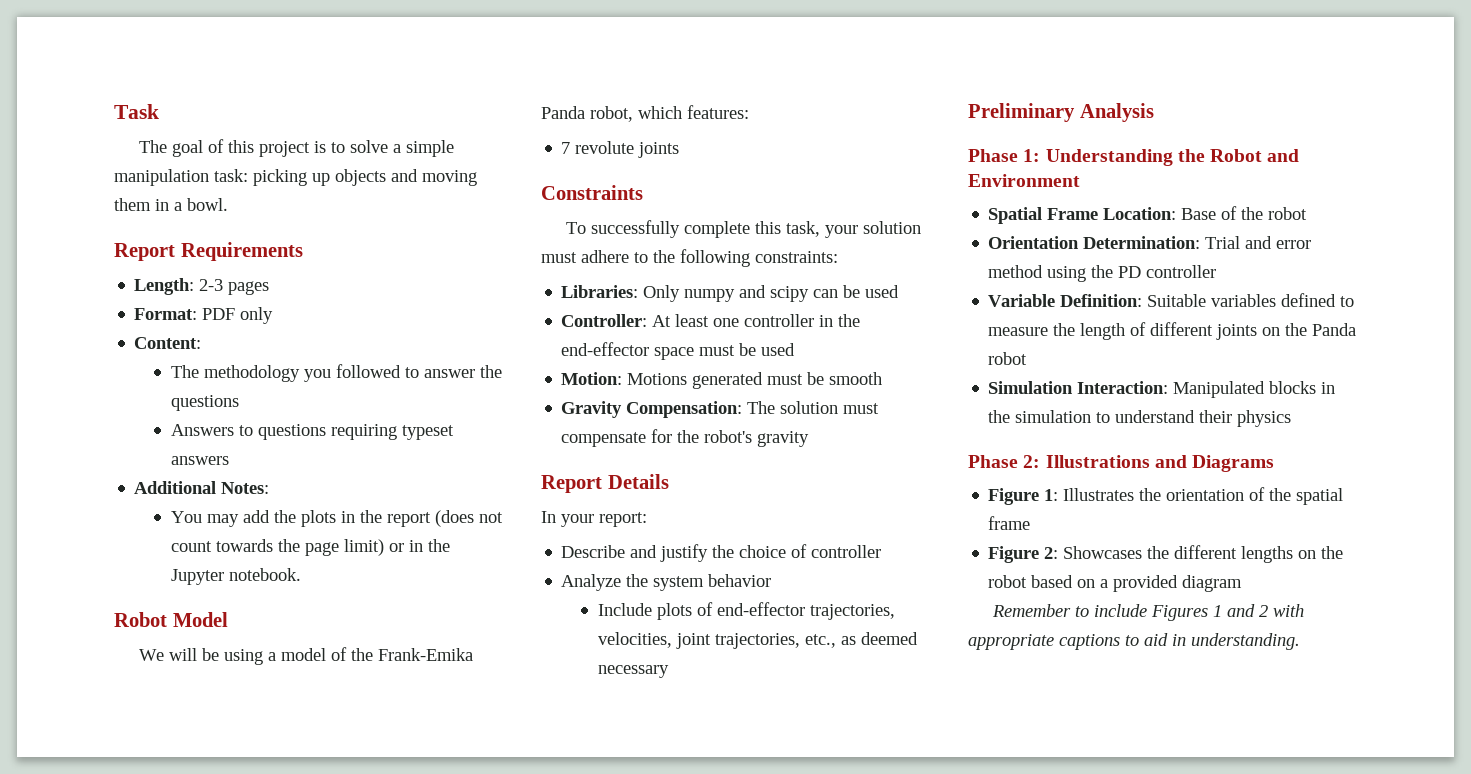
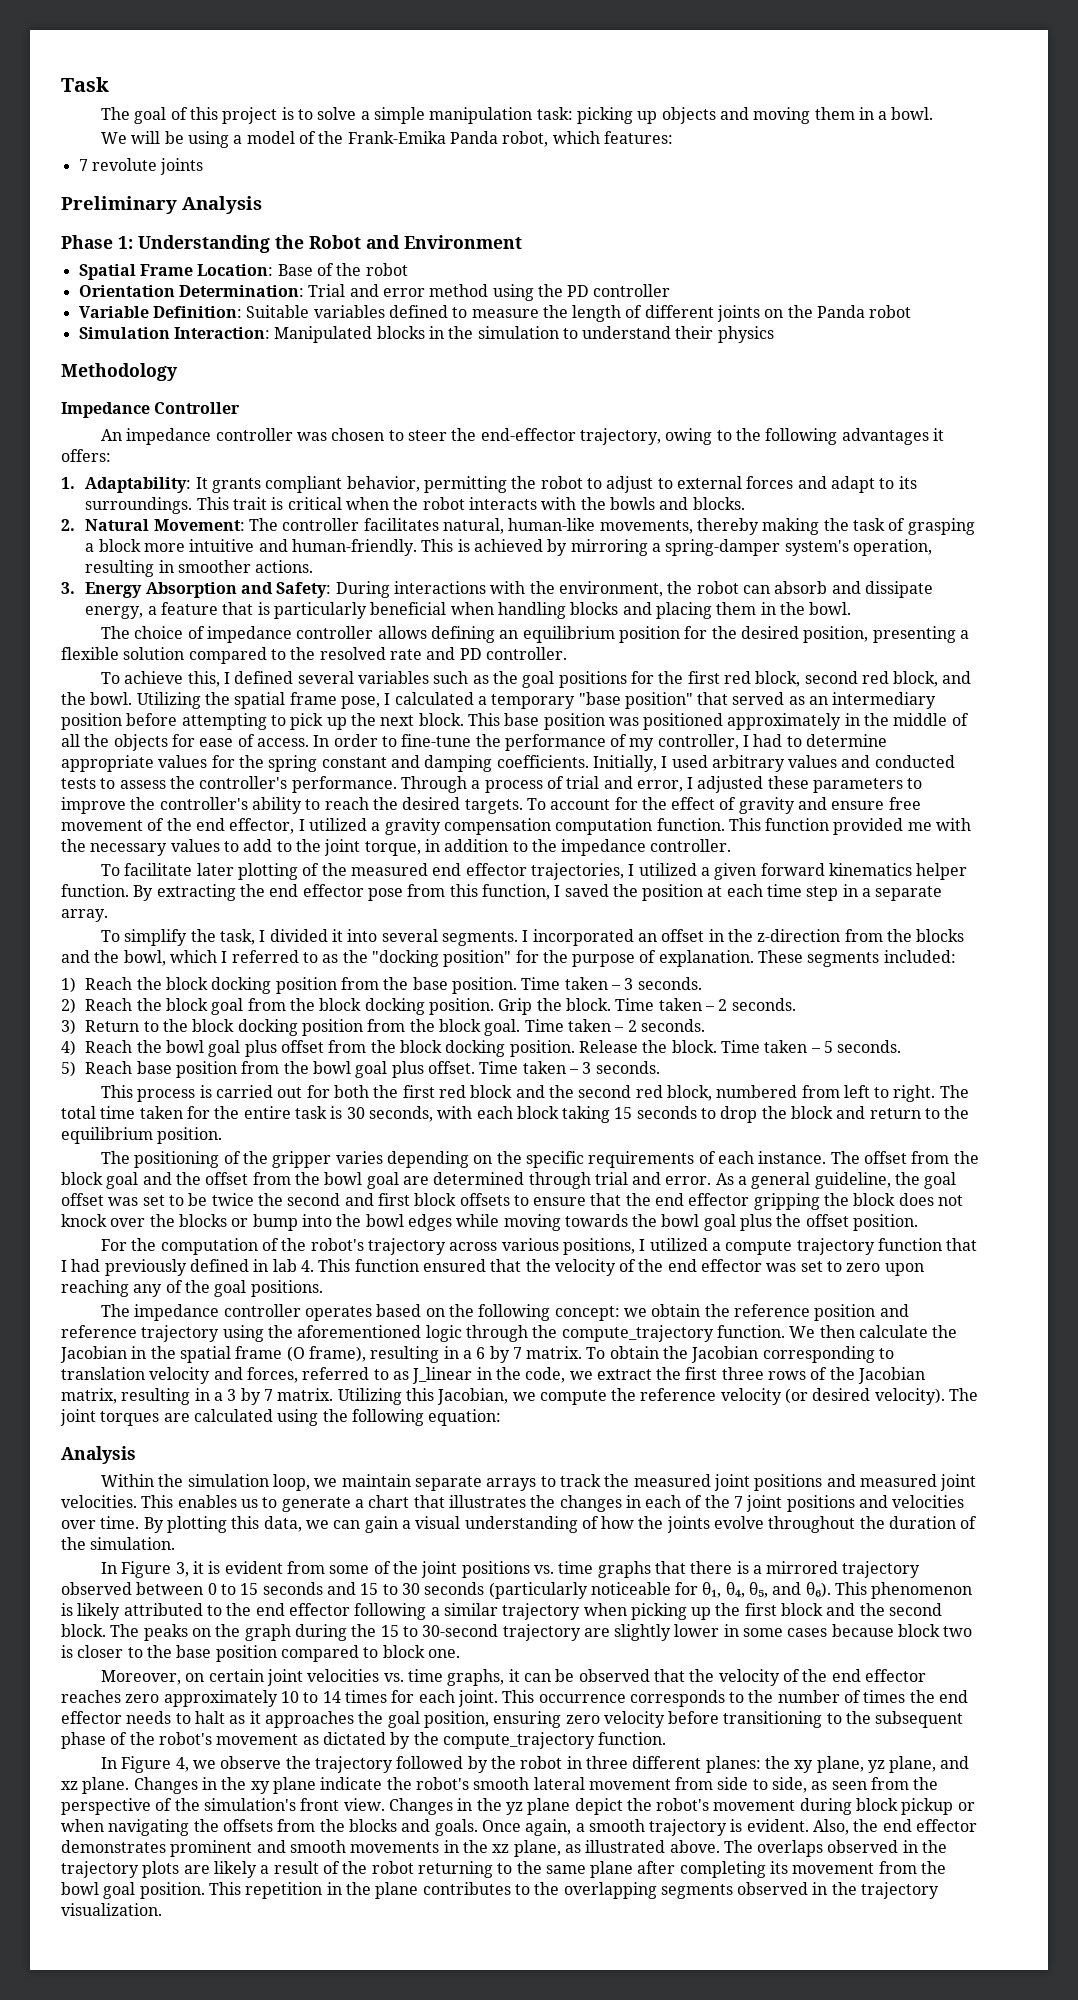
[114,242,303,261] [134,278,270,295] [134,307,274,324] [134,337,202,349] [170,364,502,382] [170,395,239,411] [170,424,454,440] [170,456,229,465] [134,481,270,494] [170,510,503,527] [170,539,450,556] [170,568,301,585] [114,612,228,627] // Report Requirements // Length: 2-3 pages // Format: PDF only // Content: // The methodology you followed to answer the questions // Answers to questions requiring typeset answers // Additional Notes: // You may add the plots in the report (does not count towards the page limit) or in the Jupyter notebook. // Robot Model -> (934, 113) none
[541,185,643,200] [566,220,922,238] [541,249,838,267] [561,285,900,302] [561,314,861,327] [561,342,796,360] [561,372,883,389] [561,401,880,418] [561,429,810,447] [541,474,669,493] [541,511,647,527] [561,544,882,562] [561,574,772,591] [597,602,895,620] [597,632,918,649] [597,665,669,678] // Constraints // To successfully complete this task, your solution must adhere to the following constraints: // Libraries: Only numpy and scipy can be used // Controller: At least one controller in the end-effector space must be used // Motion: Motions generated must be smooth // Gravity Compensation: The solution must compensate for the robot's gravity // Report Details // In your report: // Describe and justify the choice of controller // Analyze the system behavior // Include plots of end-effector trajectories, velocities, joint trajectories, etc., as deemed necessary -> (204, 166) none
[968,455,1275,472] [988,487,1344,505] [988,516,1031,530] [988,545,1344,563] [988,575,1243,592] [992,604,1305,621] [968,633,1300,650] Phase 2: Illustrations and Diagrams // Figure 1: Illustrates the orientation of the spatial frame // Figure 2: Showcases the different lengths on the robot based on a provided diagram // Remember to include Figures 1 and 2 with appropriate captions to aid in understanding. -> [61,363,178,381] [61,402,241,418] [101,428,944,445] [61,449,111,462] [61,476,917,493] [85,497,745,514] [61,518,975,535] [85,539,932,556] [85,560,314,577] [61,581,933,598] [85,602,852,619] [101,626,969,643] [61,647,567,664] [101,671,972,688] [61,692,937,709] [61,713,969,730] [61,734,888,751] [61,755,955,772] [61,776,923,793] [61,797,921,814] [61,818,972,835] [61,839,732,856] [101,863,968,880] [61,884,943,901] [61,909,108,922] [101,929,965,946] [61,950,956,967] [61,977,702,994] [61,998,796,1015] [61,1019,705,1036] [61,1040,902,1057] [61,1061,660,1078] [101,1085,969,1102] [61,1106,970,1123] [61,1127,223,1144] [101,1151,979,1168] [61,1172,957,1189] [61,1193,964,1210] [61,1214,919,1231] [101,1238,978,1255] [61,1259,924,1276] [61,1280,323,1297] [101,1304,909,1321] [61,1325,958,1342] [60,1346,895,1363] [61,1367,926,1384] [61,1388,979,1405] [60,1409,502,1426] [61,1446,136,1464] [101,1474,977,1491] [61,1495,965,1512] [61,1516,978,1533] [61,1537,176,1550] [101,1561,921,1578] [61,1582,973,1599] [61,1603,943,1620] [61,1624,973,1641] [61,1645,460,1662] [101,1669,926,1686] [61,1690,969,1707] [61,1711,964,1728] [61,1732,667,1749] [101,1756,970,1773] [61,1777,939,1794] [61,1798,975,1815] [61,1819,978,1836] [61,1840,948,1857] [61,1861,947,1878] [61,1882,940,1899] [61,1903,162,1916] Methodology // Impedance Controller // An impedance controller was chosen to steer the end-effector trajectory, owing to the following advantages it offers: // 1. Adaptability: It grants compliant behavior, permitting the robot to adjust to external forces and adapt to its surroundings. This trait is critical when the robot interacts with the bowls and blocks. // 2. Natural Movement: The controller facilitates natural, human-like movements, thereby making the task of grasping a block more intuitive and human-friendly. This is achieved by mirroring a spring-damper system's operation, resulting in smoother actions. // 3. Energy Absorption and Safety: During interactions with the environment, the robot can absorb and dissipate energy, a feature that is particularly beneficial when handling blocks and placing them in the bowl. // The choice of impedance controller allows defining an equilibrium position for the desired position, presenting a flexible solution compared to the resolved rate and PD controller. // To achieve this, I defined several variables such as the goal positions for the first red block, second red block, and the bowl. Utilizing the spatial frame pose, I calculated a temporary "base position" that served as an intermediary position before attempting to pick up the next block. This base position was positioned approximately in the middle of all the objects for ease of access. In order to fine-tune the performance of my controller, I had to determine appropriate values for the spring constant and damping coefficients. Initially, I used arbitrary values and conducted tests to assess the controller's performance. Through a process of trial and error, I adjusted these parameters to improve the controller's ability to reach the desired targets. To account for the effect of gravity and ensure free movement of the end effector, I utilized a gravity compensation computation function. This function provided me with the necessary values to add to the joint torque, in addition to the impedance controller. // To facilitate later plotting of the measured end effector trajectories, I utilized a given forward kinematics helper function. By extracting the end effector pose from this function, I saved the position at each time step in a separate array. // To simplify the task, I divided it into several segments. I incorporated an offset in the z-direction from the blocks and the bowl, which I referred to as the "docking position" for the purpose of explanation. These segments included: // 1) Reach the block docking position from the base position. Time taken – 3 seconds. // 2) Reach the block goal from the block docking position. Grip the block. Time taken – 2 seconds. // 3) Return to the block docking position from the block goal. Time taken – 2 seconds. // 4) Reach the bowl goal plus offset from the block docking position. Release the block. Time taken – 5 seconds. // 5) Reach base position from the bowl goal plus offset. Time taken – 3 seconds. // This process is carried out for both the first red block and the second red block, numbered from left to right. The total time taken for the entire task is 30 seconds, with each block taking 15 seconds to drop the block and return to the equilibrium position. // The positioning of the gripper varies depending on the specific requirements of each instance. The offset from the block goal and the offset from the bowl goal are determined through trial and error. As a general guideline, the goal offset was set to be twice the second and first block offsets to ensure that the end effector gripping the block does not knock over the blocks or bump into the bowl edges while moving towards the bowl goal plus the offset position. // For the computation of the robot's trajectory across various positions, I utilized a compute trajectory function that I had previously defined in lab 4. This function ensured that the velocity of the end effector was set to zero upon reaching any of the goal positions. // The impedance controller operates based on the following concept: we obtain the reference position and reference trajectory using the aforementioned logic through the compute_trajectory function. We then calculate the Jacobian in the spatial frame (O frame), resulting in a 6 by 7 matrix. To obtain the Jacobian corresponding to translation velocity and forces, referred to as J_linear in the code, we extract the first three rows of the Jacobian matrix, resulting in a 3 by 7 matrix. Utilizing this Jacobian, we compute the reference velocity (or desired velocity). The joint torques are calculated using the following equation: // Analysis // Within the simulation loop, we maintain separate arrays to track the measured joint positions and measured joint velocities. This enables us to generate a chart that illustrates the changes in each of the 7 joint positions and velocities over time. By plotting this data, we can gain a visual understanding of how the joints evolve throughout the duration of the simulation. // In Figure 3, it is evident from some of the joint positions vs. time graphs that there is a mirrored trajectory observed between 0 to 15 seconds and 15 to 30 seconds (particularly noticeable for θ₁, θ₄, θ₅, and θ₆). This phenomenon is likely attributed to the end effector following a similar trajectory when picking up the first block and the second block. The peaks on the graph during the 15 to 30-second trajectory are slightly lower in some cases because block two is closer to the base position compared to block one. // Moreover, on certain joint velocities vs. time graphs, it can be observed that the velocity of the end effector reaches zero approximately 10 to 14 times for each joint. This occurrence corresponds to the number of times the end effector needs to halt as it approaches the goal position, ensuring zero velocity before transitioning to the subsequent phase of the robot's movement as dictated by the compute_trajectory function. // In Figure 4, we observe the trajectory followed by the robot in three different planes: the xy plane, yz plane, and xz plane. Changes in the xy plane indicate the robot's smooth lateral movement from side to side, as seen from the perspective of the simulation's front view. Changes in the yz plane depict the robot's movement during block pickup or when navigating the offsets from the blocks and goals. Once again, a smooth trajectory is evident. Also, the end effector demonstrates prominent and smooth movements in the xz plane, as illustrated above. The overlaps observed in the trajectory plots are likely a result of the robot returning to the same plane after completing its movement from the bowl goal position. This repetition in the plane contributes to the overlapping segments observed in the trajectory visualization.

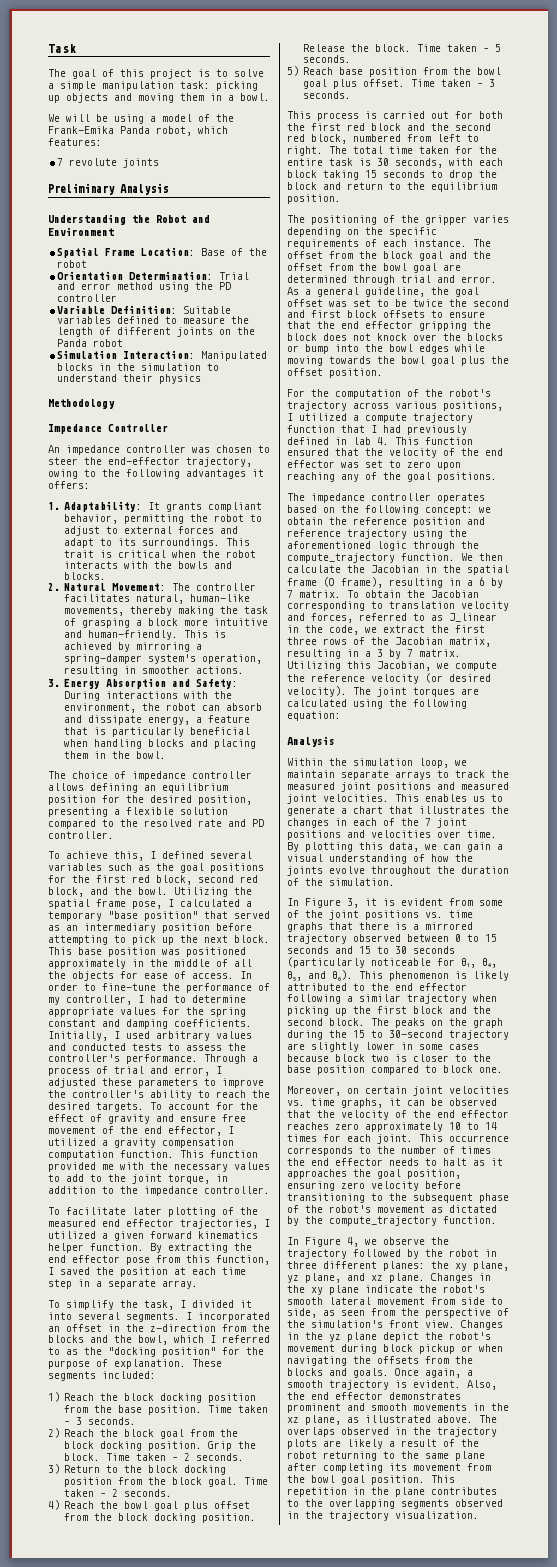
[61,235,133,249] Phase 1: -> (168, 189) none

